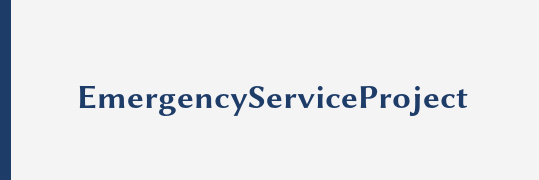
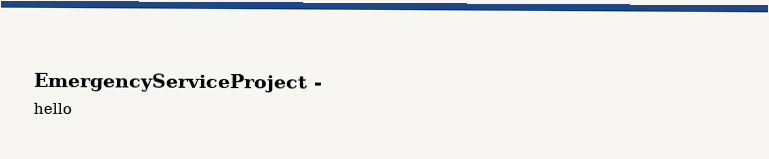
(468, 100) none -> [313,82,322,89] [33,102,72,115] - // hello

